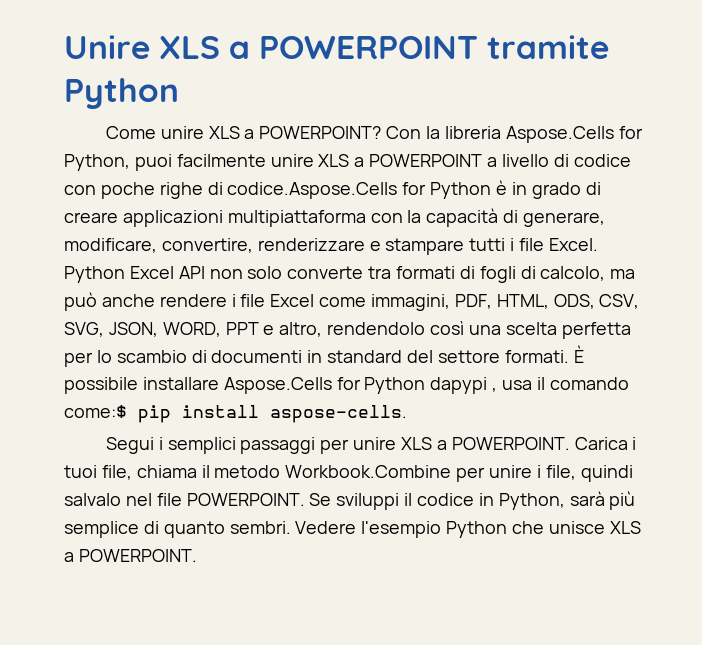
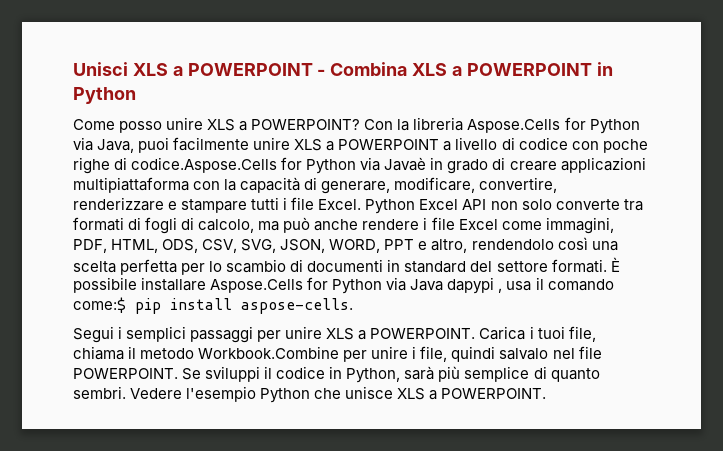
[64,35,610,59] Unire XLS a POWERPOINT tramite -> [73,62,613,76] Unisci XLS a POWERPOINT - Combina XLS a POWERPOINT in
(156, 132) none -> [119,121,163,133] posso
[64,154,130,171] Python, -> [589,119,640,134] [73,137,135,153] Python via Java,
[496,180,508,195] è -> [360,157,427,171] via Javaè
(426, 385) none -> [386,277,444,291] via Java

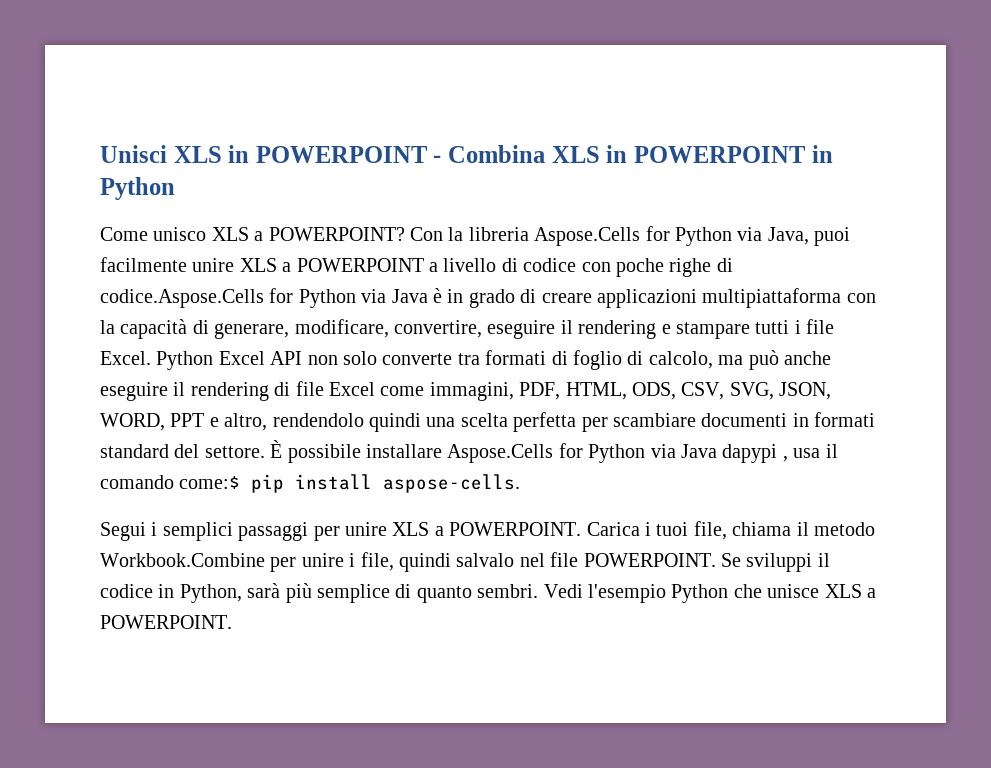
[172,66,183,76] a -> [228,145,250,163] in
[452,66,463,76] a -> [606,145,628,163] in
[119,117,204,133] posso unire -> [153,227,207,241] unisco
[384,157,427,171] Javaè -> [391,288,442,303] Java è
[73,197,164,211] renderizzare -> [487,320,657,339] eseguire il rendering
[145,217,178,234] fogli -> [572,350,622,370] foglio
[362,217,428,230] rendere i -> [100,382,291,401] eseguire il rendering di
[557,237,588,250] così -> [369,413,421,432] quindi
[209,259,304,273] lo scambio di -> [612,413,696,427] scambiare
(401, 265) none -> [814,412,876,427] formati
[496,259,607,273] settore formati. -> [204,446,265,458] settore.
[130,388,183,399] Vedere -> [543,584,583,598] Vedi

